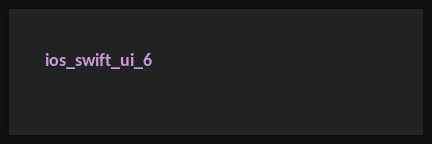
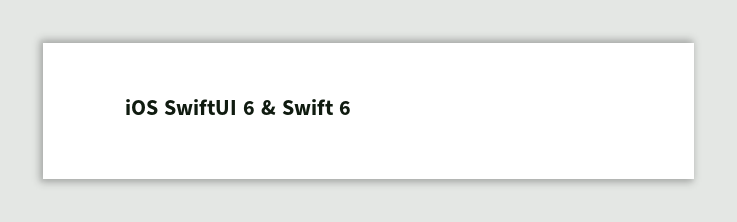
[45,53,152,69] ios_swift_ui_6 -> [125,99,351,115] iOS SwiftUI 6 & Swift 6

